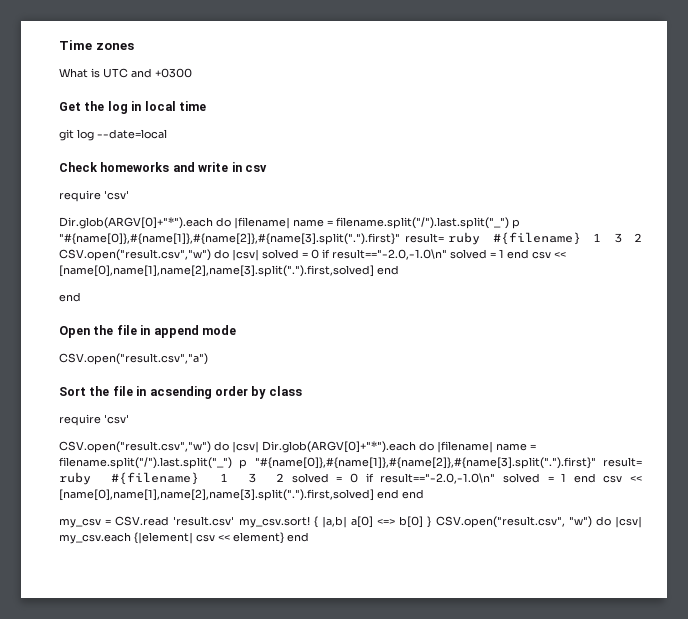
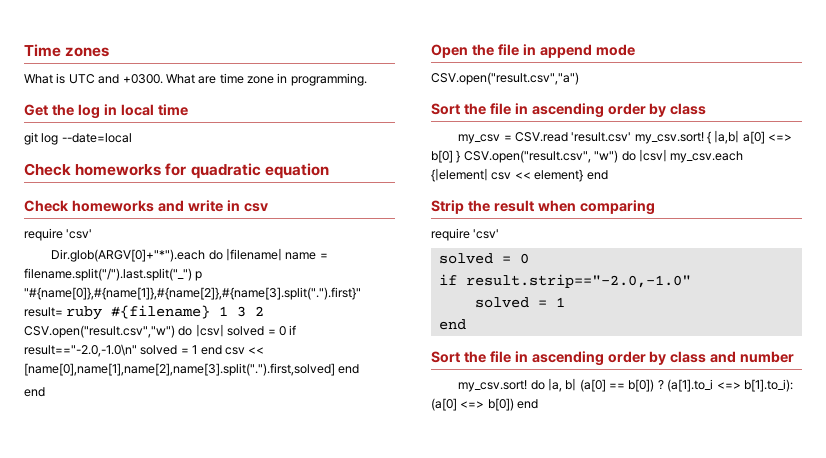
[155,68,192,78] +0300 -> [122,73,367,86] +0300. What are time zone in programming.
(167, 134) none -> [24,163,329,179] // Check homeworks for quadratic equation
[149,386,302,399] [59,414,129,426] [59,441,536,453] [59,457,643,469] [59,472,643,485] [59,489,424,501] acsending order by class // require 'csv' // CSV.open("result.csv","w") do |csv| Dir.glob(ARGV[0]+"*").each do |filename| name = filename.split("/").last.split("_") p "#{name[0]},#{name[1]},#{name[2]},#{name[3].split(".").first}" result= ruby #{filename} 1 3 2 solved = 0 if result=="-2.0,-1.0\n" solved = 1 end csv << [name[0],name[1],name[2],name[3].split(".").first,solved] end end -> [531,103,707,118] ascending order by class
(309, 537) none -> [431,200,655,215] [431,228,500,241] [438,253,529,264] [438,274,691,288] [474,297,565,308] [438,319,466,330] [431,351,795,366] [458,378,793,392] [431,398,539,411] // Strip the result when comparing // require 'csv' // solved = 0 // if result.strip=="-2.0,-1.0" // solved = 1 // end // Sort the file in ascending order by class and number // my_csv.sort! do |a, b| (a[0] == b[0]) ? (a[1].to_i <=> b[1].to_i): (a[0] <=> b[0]) end

